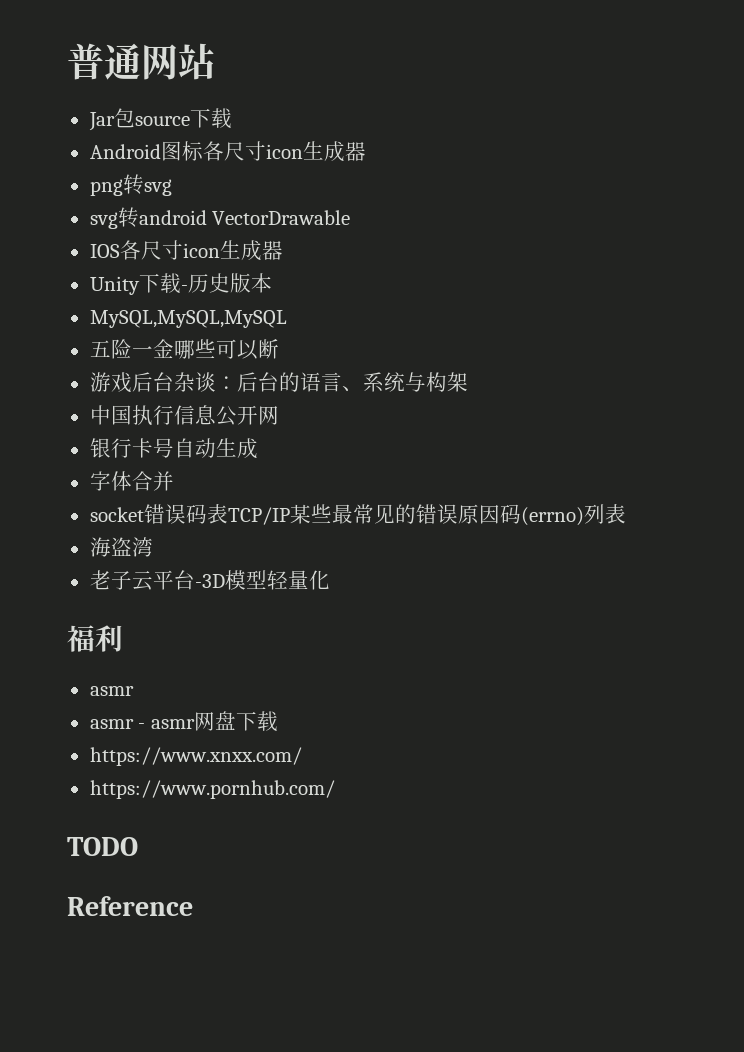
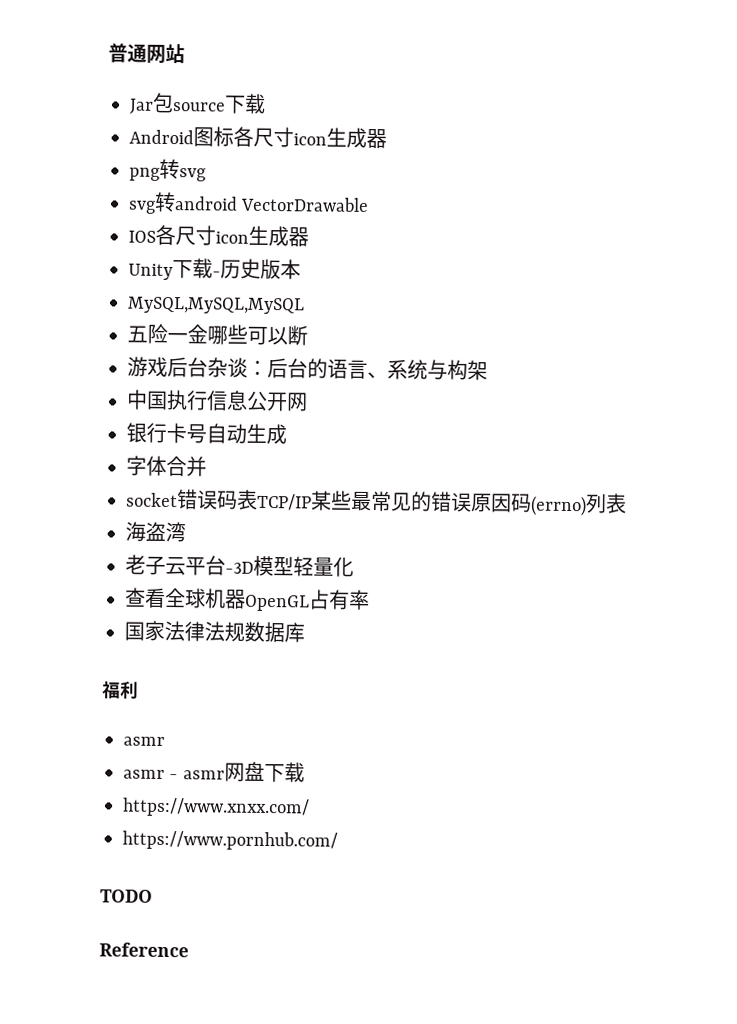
(330, 580) none -> [125,587,370,612] [124,620,305,643] // 查看全球机器OpenGL占有率 // 国家法律法规数据库

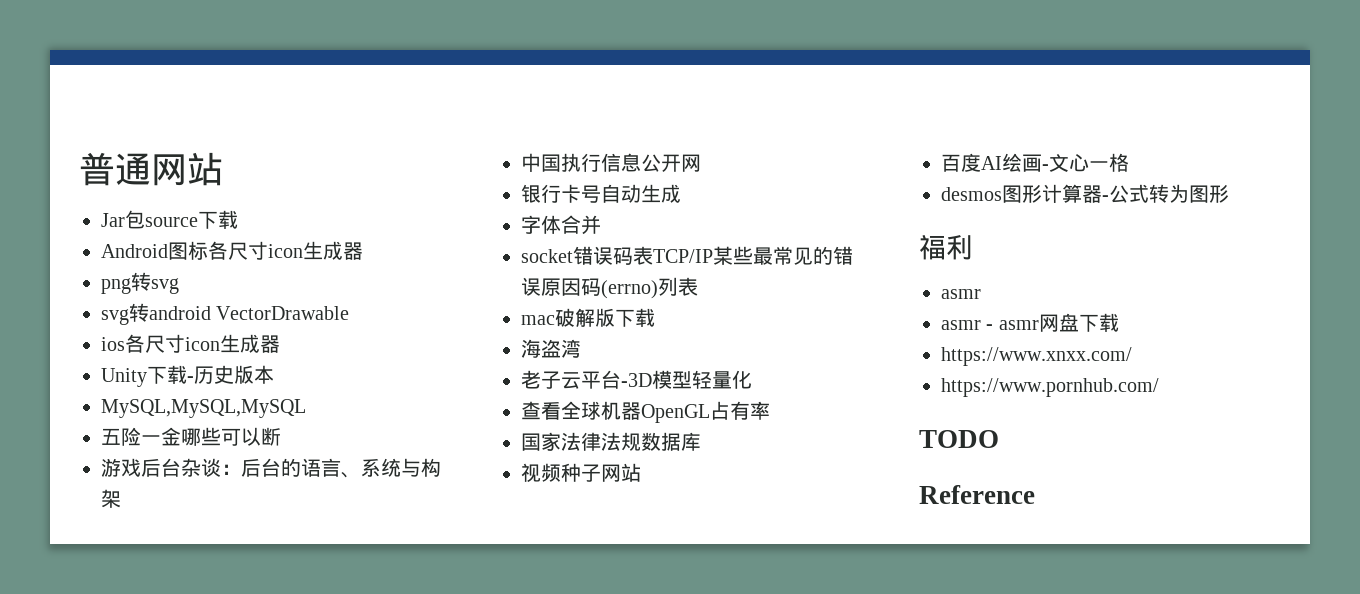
[128,230,156,243] IOS -> [101,337,125,351] ios
(627, 503) none -> [521,308,655,327] // mac破解版下载
(305, 632) none -> [521,463,641,483] [941,153,1129,172] [941,184,1229,203] // 视频种子网站 // 百度AI绘画-文心一格 // desmos图形计算器-公式转为图形

